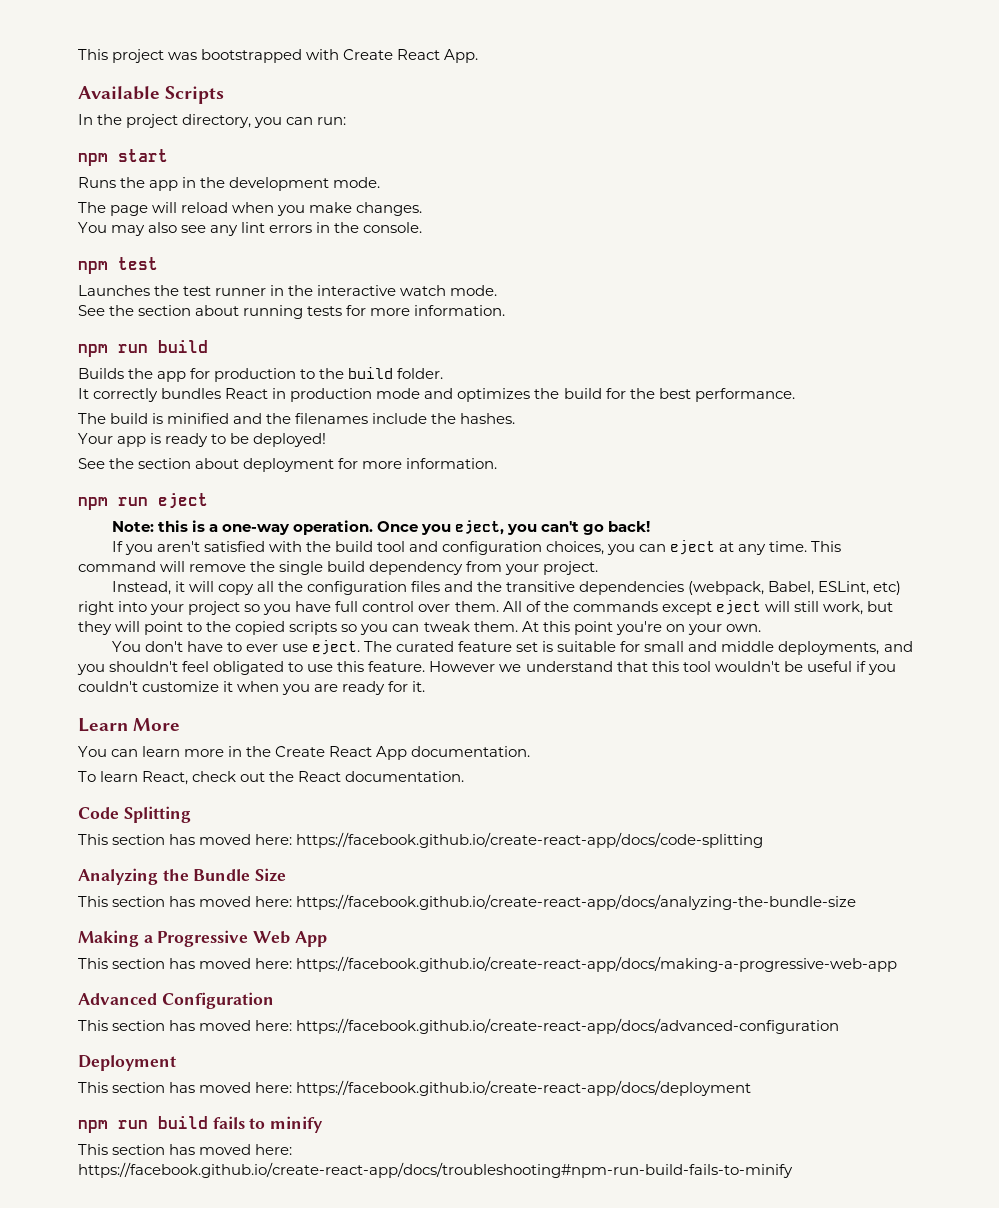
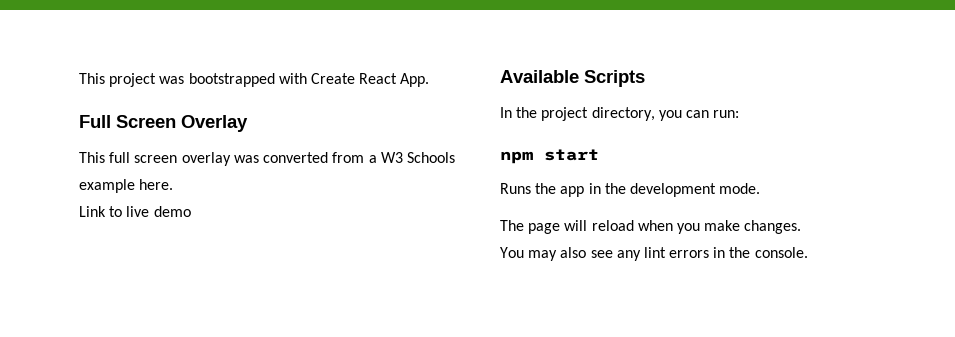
(479, 56) none -> [79,115,248,132] [79,152,456,166] [79,179,174,193] [79,206,191,217] // Full Screen Overlay // This full screen overlay was converted from a W3 Schools example here. // Link to live demo
[78,257,158,274] [78,285,498,296] [78,305,506,319] [78,340,208,357] [78,367,444,382] [78,388,795,402] [78,413,516,424] [78,433,327,447] [78,458,498,472] [78,493,208,510] [111,520,651,535] [111,540,842,555] [78,561,599,575] [111,581,902,595] [78,600,893,615] [78,621,761,635] [111,640,913,655] [77,661,896,675] [78,681,426,695] [78,718,181,732] [78,746,531,760] [78,771,465,785] [78,806,191,823] [78,832,764,848] [78,868,287,885] [78,894,857,910] [78,930,327,947] [78,956,898,972] [78,992,274,1009] [78,1018,840,1034] [78,1055,176,1071] [78,1080,752,1096] [78,1116,324,1133] [78,1144,293,1155] [78,1162,793,1178] // npm test // Launches the test runner in the interactive watch mode. // See the section about running tests for more information. // npm run build // Builds the app for production to the build folder. // It correctly bundles React in production mode and optimizes the build for the best performance. // The build is minified and the filenames include the hashes. // Your app is ready to be deployed! // See the section about deployment for more information. // npm run eject // Note: this is a one-way operation. Once you eject, you can't go back! // If you aren't satisfied with the build tool and configuration choices, you can eject at any time. This command will remove the single build dependency from your project. // Instead, it will copy all the configuration files and the transitive dependencies (webpack, Babel, ESLint, etc) right into your project so you have full control over them. All of the commands except eject will still work, but they will point to the copied scripts so you can tweak them. At this point you're on your own. // You don't have to ever use eject. The curated feature set is suitable for small and middle deployments, and you shouldn't feel obligated to use this feature. However we understand that this tool wouldn't be useful if you couldn't customize it when you are ready for it. // Learn More // You can learn more in the Create React App documentation. // To learn React, check out the React documentation. // Code Splitting // This section has moved here: https://facebook.github.io/create-react-app/docs/code-splitting // Analyzing the Bundle Size // This section has moved here: https://facebook.github.io/create-react-app/docs/analyzing-the-bundle-size // Making a Progressive Web App // This section has moved here: https://facebook.github.io/create-react-app/docs/making-a-progressive-web-app // Advanced Configuration // This section has moved here: https://facebook.github.io/create-react-app/docs/advanced-configuration // Deployment // This section has moved here: https://facebook.github.io/create-react-app/docs/deployment // npm run build fails to minify // This section has moved here: https://facebook.github.io/create-react-app/docs/troubleshooting#npm-run-build-fails-to-minify -> (808, 252) none

